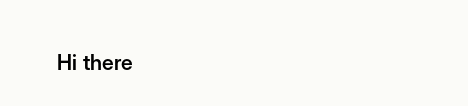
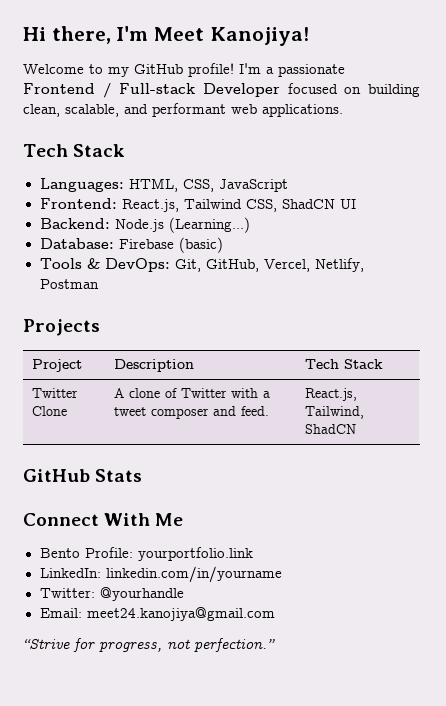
[82,54,133,70] there -> [51,26,309,46] [23,63,345,77] [23,83,421,98] [23,103,343,117] [23,144,126,157] [39,178,288,192] [39,198,356,212] [39,217,250,233] [39,237,223,253] [39,258,364,272] [39,279,99,289] [23,319,100,336] [31,359,82,372] [113,359,194,372] [304,359,383,369] [31,388,78,398] [31,406,67,416] [113,388,270,398] [113,406,269,419] [304,388,357,401] [304,406,364,419] [304,424,356,434] [23,469,143,482] [23,513,184,526] [39,547,253,561] [39,566,282,583] [39,587,184,601] [39,607,275,621] [23,638,275,652] there, I'm Meet Kanojiya! // Welcome to my GitHub profile! I'm a passionate Frontend / Full-stack Developer focused on building clean, scalable, and performant web applications. // Tech Stack // Languages: HTML, CSS, JavaScript // Frontend: React.js, Tailwind CSS, ShadCN UI // Backend: Node.js (Learning...) // Database: Firebase (basic) // Tools & DevOps: Git, GitHub, Vercel, Netlify, Postman // Projects // Project | Description | Tech Stack // Twitter Clone | A clone of Twitter with a tweet composer and feed. | React.js, Tailwind, ShadCN // GitHub Stats // Connect With Me // Bento Profile: yourportfolio.link // LinkedIn: linkedin.com/in/yourname // Twitter: @yourhandle // Email: meet24.kanojiya@gmail.com // “Strive for progress, not perfection.”

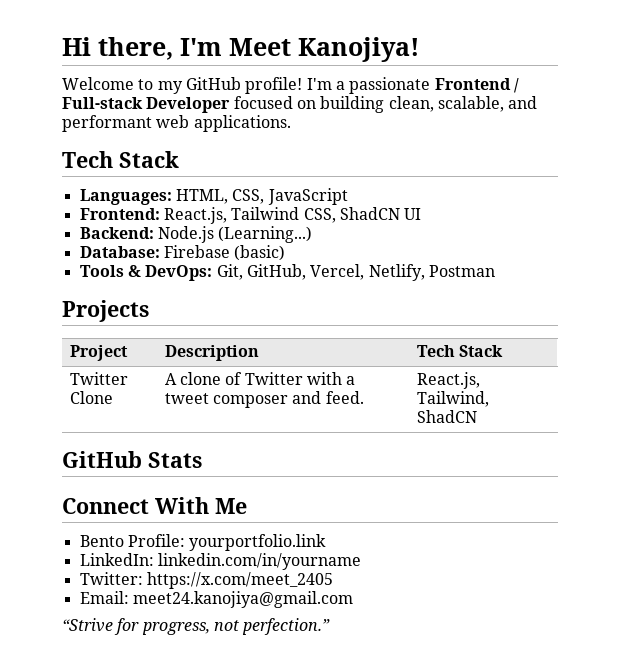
[99,587,184,601] @yourhandle -> [146,572,333,589] https://x.com/meet_2405

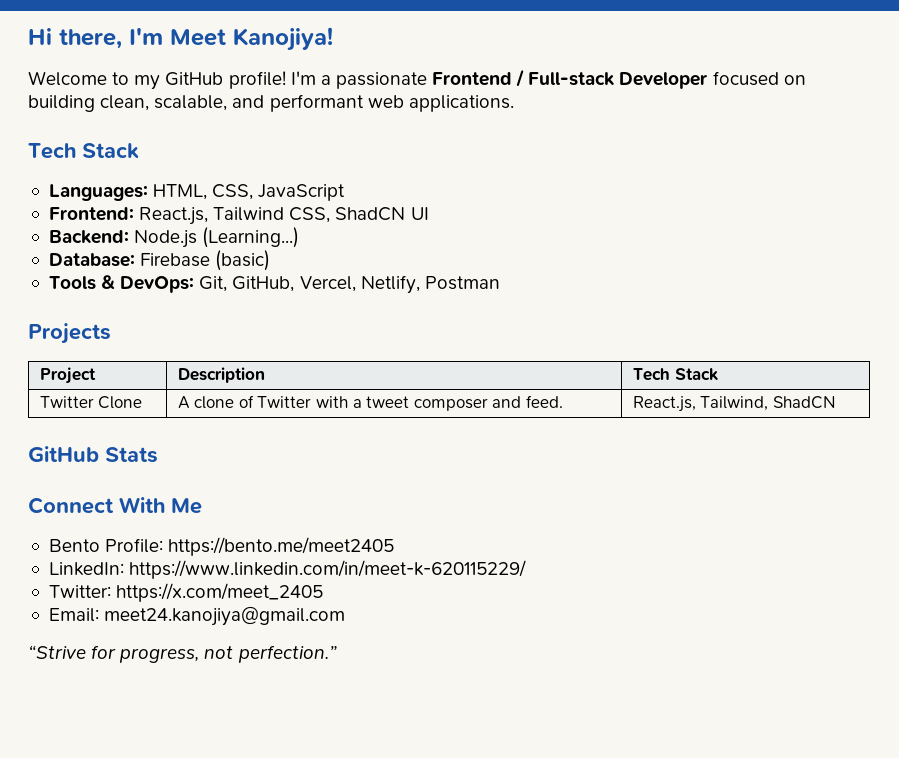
[189,534,327,551] yourportfolio.link -> [168,537,395,556] https://bento.me/meet2405
[157,553,361,570] linkedin.com/in/yourname -> [129,560,527,579] https://www.linkedin.com/in/meet-k-620115229/

